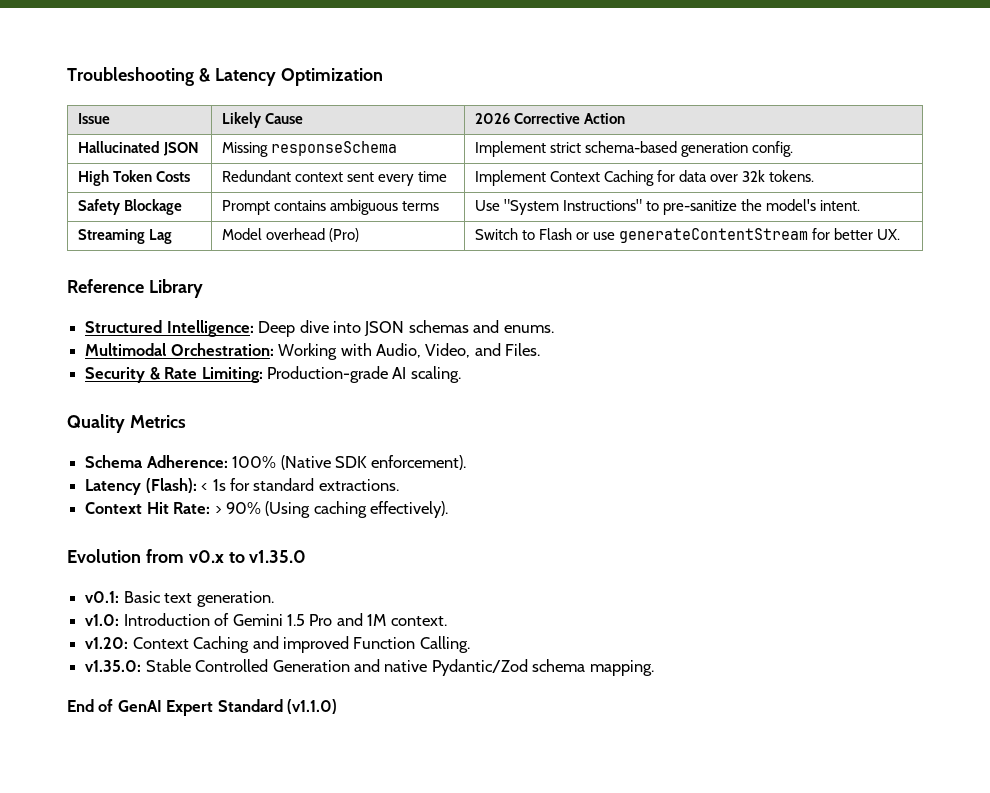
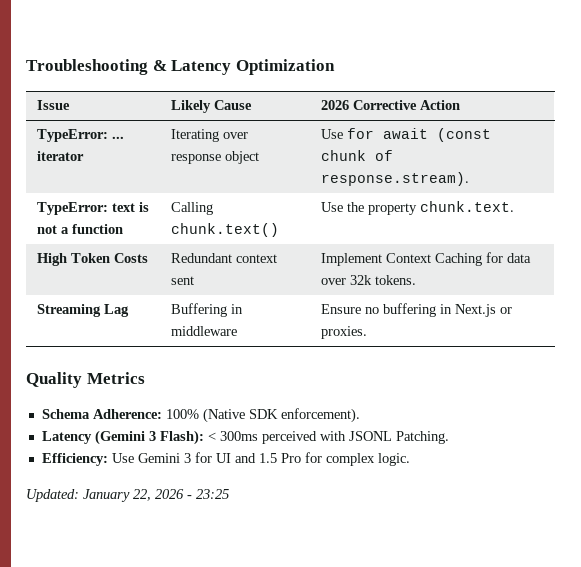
[77,141,199,156] [221,141,397,157] [474,141,794,157] Hallucinated JSON | Missing responseSchema | Implement strict schema-based generation config. -> [36,129,124,142] [36,151,84,161] [170,129,248,142] [170,151,259,164] [320,128,491,142] [320,150,393,161] [320,172,469,186] [36,202,149,215] [36,224,123,234] [170,202,213,215] [170,223,279,237] [320,201,514,215] TypeError: ... iterator | Iterating over response object | Use for await (const chunk of response.stream). // TypeError: text is not a function | Calling chunk.text() | Use the property chunk.text.
[378,171,448,186] every time -> (194, 280) none
[77,199,182,215] [221,199,440,215] [474,199,861,215] [77,229,172,244] [221,228,359,242] [474,228,901,243] [67,279,203,298] [85,320,554,337] [85,343,541,360] [85,366,461,383] Safety Blockage | Prompt contains ambiguous terms | Use "System Instructions" to pre-sanitize the model's intent. // Streaming Lag | Model overhead (Pro) | Switch to Flash or use generateContentStream for better UX. // Reference Library // Structured Intelligence: Deep dive into JSON schemas and enums. // Multimodal Orchestration: Working with Audio, Video, and Files. // Security & Rate Limiting: Production-grade AI scaling. -> [36,304,129,317] [170,303,243,317] [170,326,237,336] [320,303,512,317] [320,326,367,339] Streaming Lag | Buffering in middleware | Ensure no buffering in Next.js or proxies.
[145,478,399,493] [85,501,449,518] [67,549,307,563] [85,591,274,607] [85,613,447,626] [85,636,470,653] [85,659,654,676] [67,699,338,716] (Flash): < 1s for standard extractions. // Context Hit Rate: > 90% (Using caching effectively). // Evolution from v0.x to v1.35.0 // v0.1: Basic text generation. // v1.0: Introduction of Gemini 1.5 Pro and 1M context. // v1.20: Context Caching and improved Function Calling. // v1.35.0: Stable Controlled Generation and native Pydantic/Zod schema mapping. // End of GenAI Expert Standard (v1.1.0) -> [94,430,449,445] [41,452,410,466] [26,489,229,502] (Gemini 3 Flash): < 300ms perceived with JSONL Patching. // Efficiency: Use Gemini 3 for UI and 1.5 Pro for complex logic. // Updated: January 22, 2026 - 23:25

